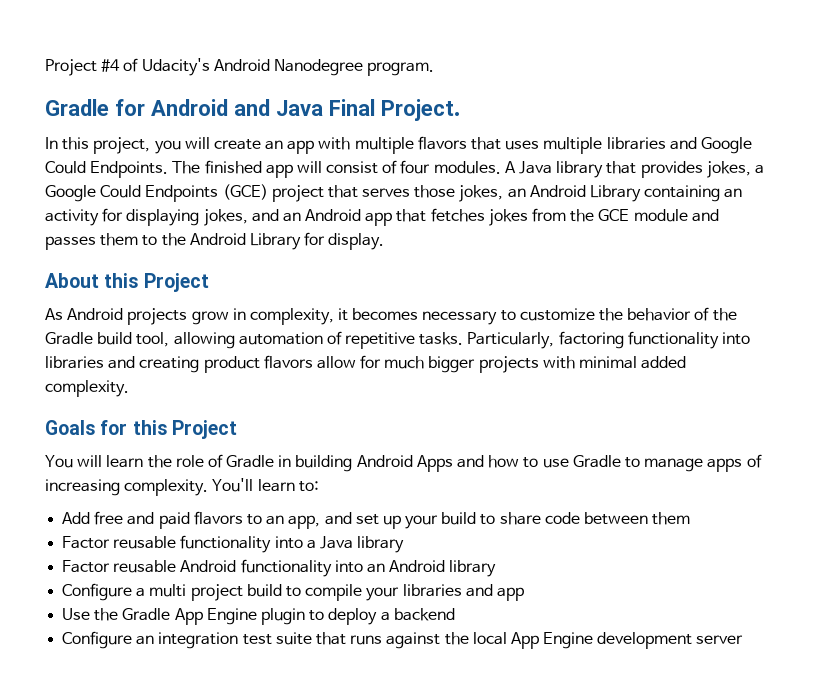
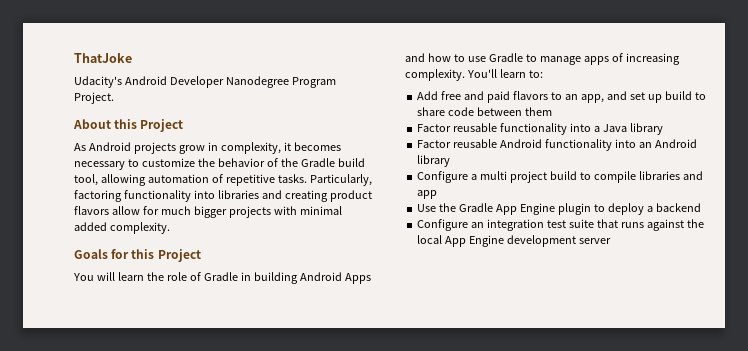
[45,58,435,76] [45,99,460,121] [45,136,752,154] [45,160,764,178] [45,184,743,202] [45,208,719,226] [45,232,385,250] Project #4 of Udacity's Android Nanodegree program. // Gradle for Android and Java Final Project. // In this project, you will create an app with multiple flavors that uses multiple libraries and Google Could Endpoints. The finished app will consist of four modules. A Java library that provides jokes, a Google Could Endpoints (GCE) project that serves those jokes, an Android Library containing an activity for displaying jokes, and an Android app that fetches jokes from the GCE module and passes them to the Android Library for display. -> [74,53,132,63] [74,76,336,88] [74,92,114,104] ThatJoke // Udacity's Android Developer Nanodegree Program Project.
[405,515,439,529] your -> (662, 98) none
[366,587,400,601] your -> (636, 177) none

